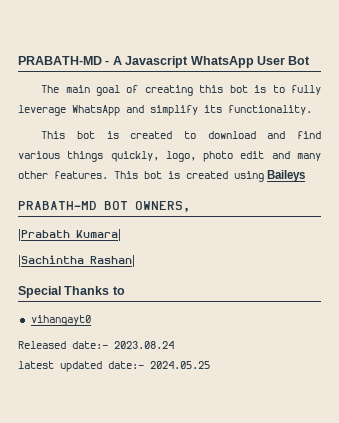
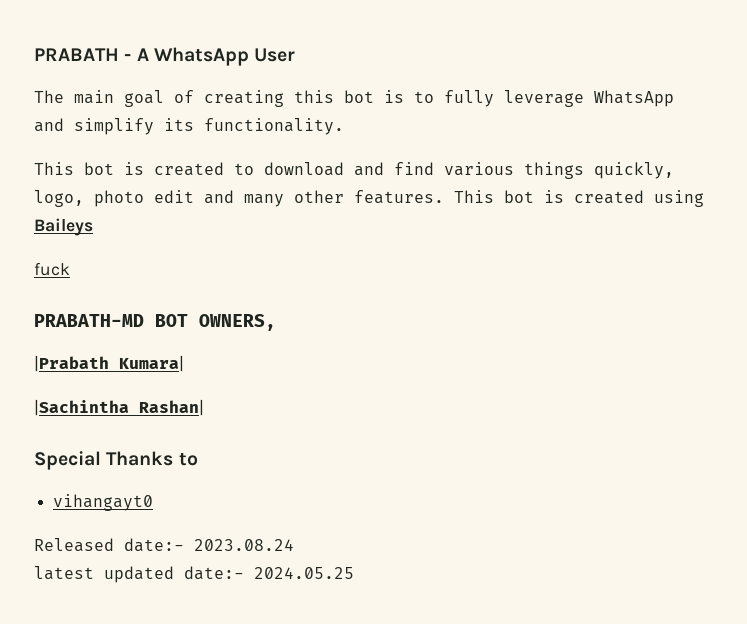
[18,56,102,65] PRABATH-MD -> [34,48,119,61] PRABATH
[125,56,189,68] Javascript -> (149, 54) none
[288,56,311,65] Bot -> (296, 55) none
(306, 176) none -> [34,262,70,276] // fuck

